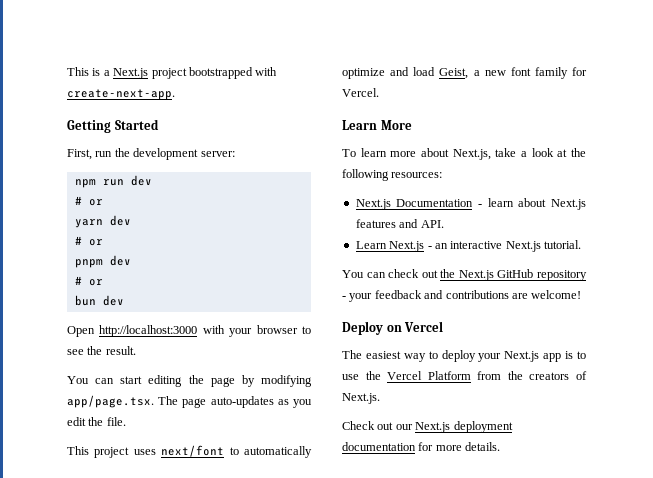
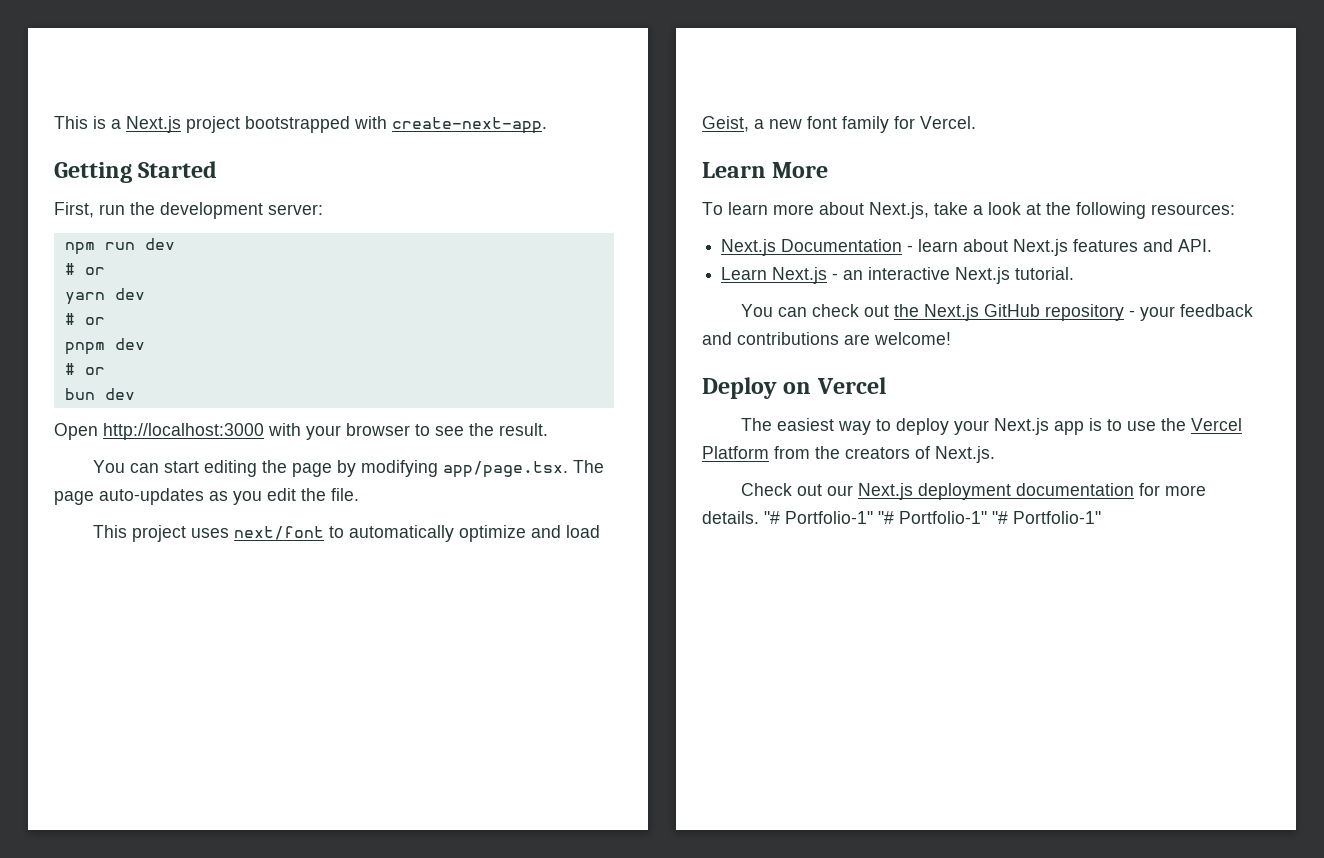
(501, 446) none -> [764,511,1101,524] "# Portfolio-1" "# Portfolio-1" "# Portfolio-1"

